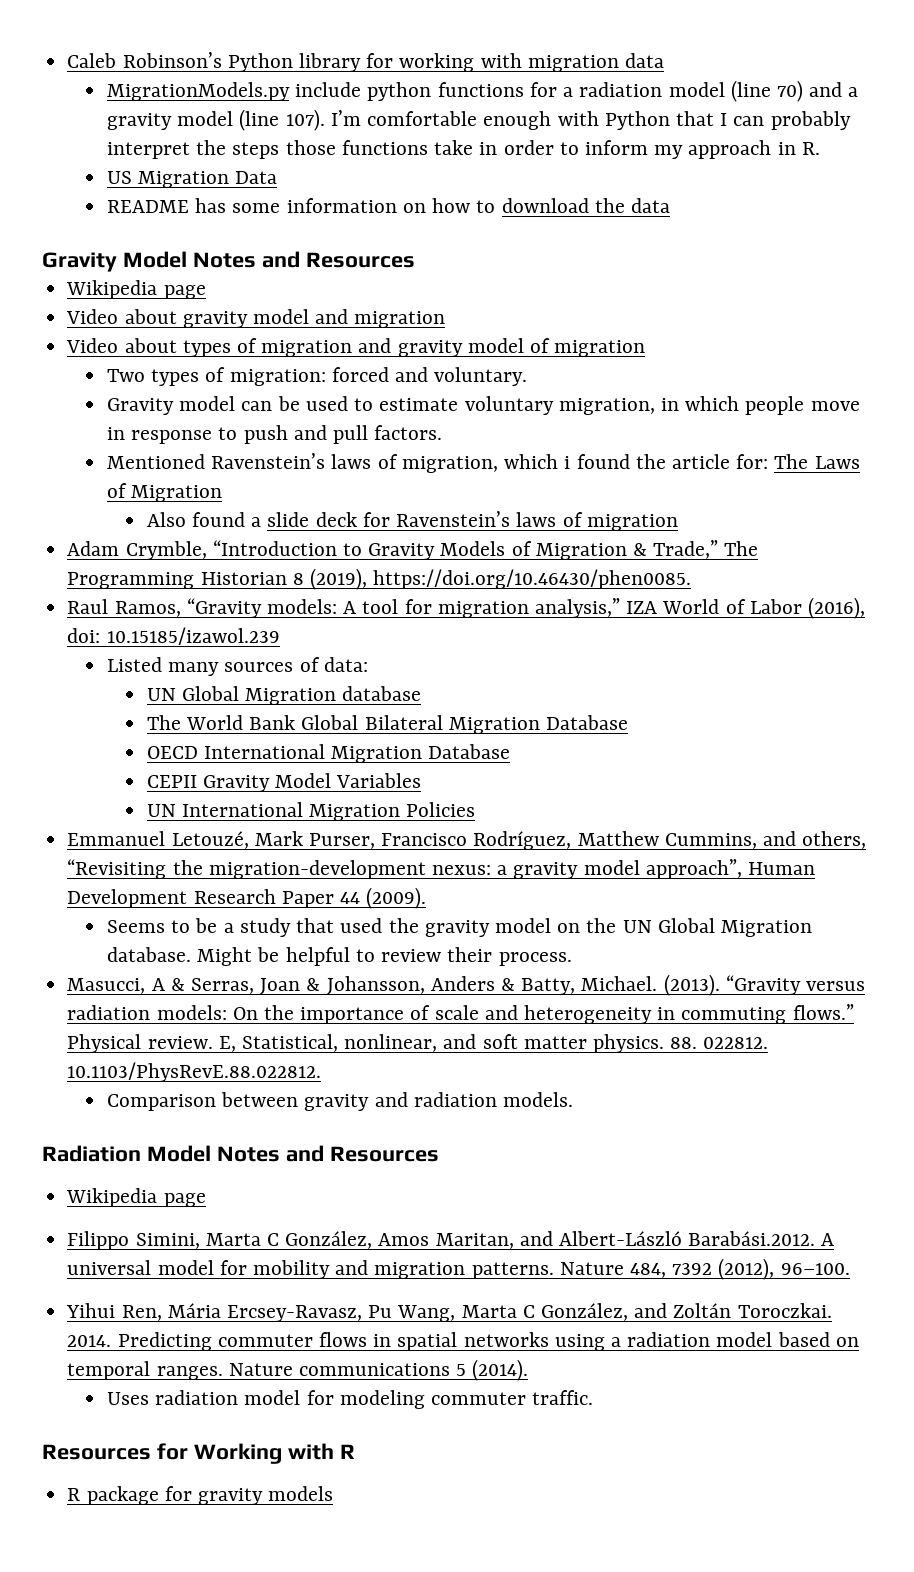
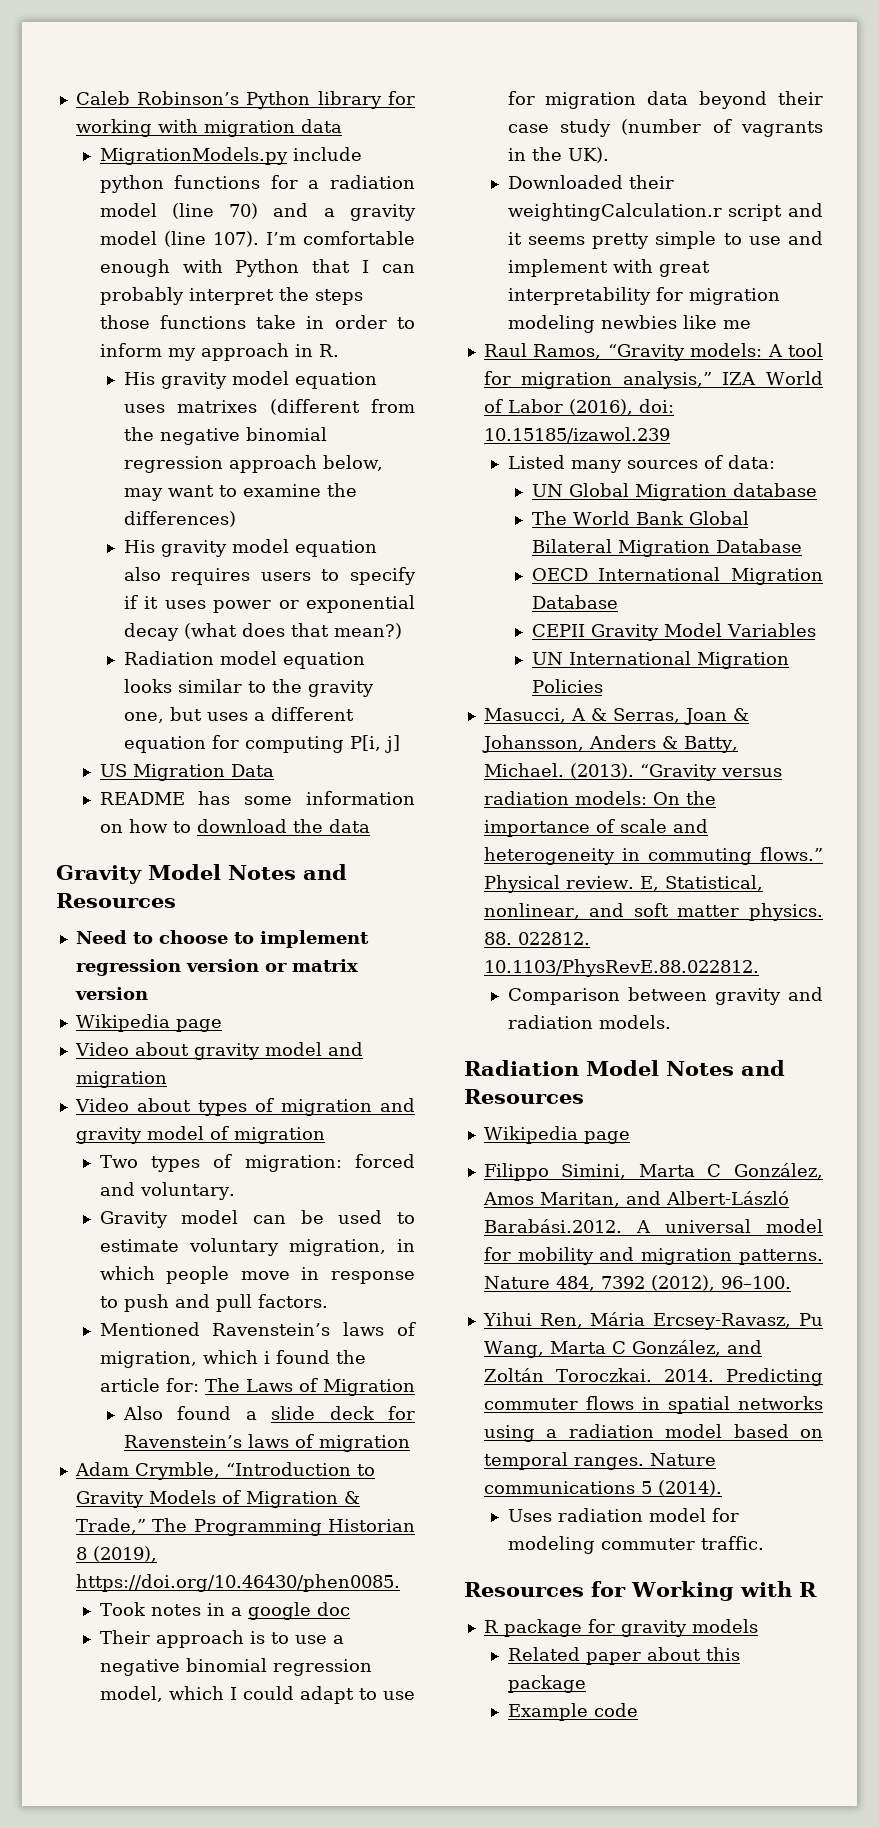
(820, 148) none -> [123,371,377,389] [123,399,415,415] [123,427,327,445] [123,455,384,473] [123,483,357,501] [123,511,236,527] [123,539,377,557] [123,567,416,585] [123,595,415,613] [123,623,402,641] [123,651,365,669] [123,679,374,697] [123,707,354,723] [123,735,400,753] // His gravity model equation uses matrixes (different from the negative binomial regression approach below, may want to examine the differences) // His gravity model equation also requires users to specify if it uses power or exponential decay (what does that mean?) // Radiation model equation looks similar to the gravity one, but uses a different equation for computing P[i, j]
(415, 260) none -> [75,930,369,948] [75,959,358,976] [74,987,148,1000] // Need to choose to implement regression version or matrix version
(692, 579) none -> [99,1602,350,1620] [99,1630,344,1648] [99,1658,372,1676] [99,1686,415,1704] [507,91,823,109] [507,119,823,137] [507,147,609,163] [507,175,674,189] [507,203,823,221] [507,231,823,249] [507,259,710,277] [507,287,780,305] [507,315,751,333] // Took notes in a google doc // Their approach is to use a negative binomial regression model, which I could adapt to use for migration data beyond their case study (number of vagrants in the UK). // Downloaded their weightingCalculation.r script and it seems pretty simple to use and implement with great interpretability for migration modeling newbies like me
[67,831,867,850] [67,859,815,879] [67,887,427,909] [107,918,813,937] [107,947,572,966] // Emmanuel Letouzé, Mark Purser, Francisco Rodríguez, Matthew Cummins, and others, “Revisiting the migration-development nexus: a gravity model approach”, Human Development Research Paper 44 (2009). // Seems to be a study that used the gravity model on the UN Global Migration database. Might be helpful to review their process. -> (603, 686) none
(334, 1493) none -> [507,1647,740,1665] [507,1675,586,1693] [507,1703,638,1721] // Related paper about this package // Example code

